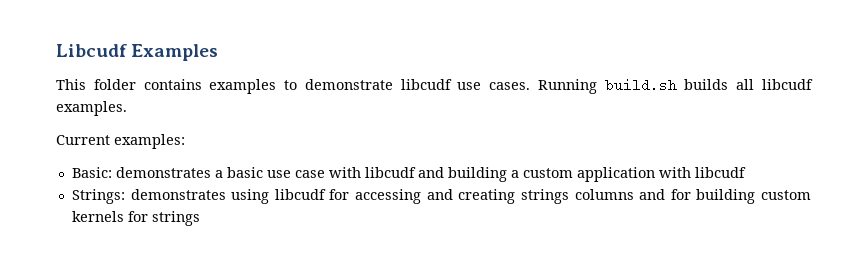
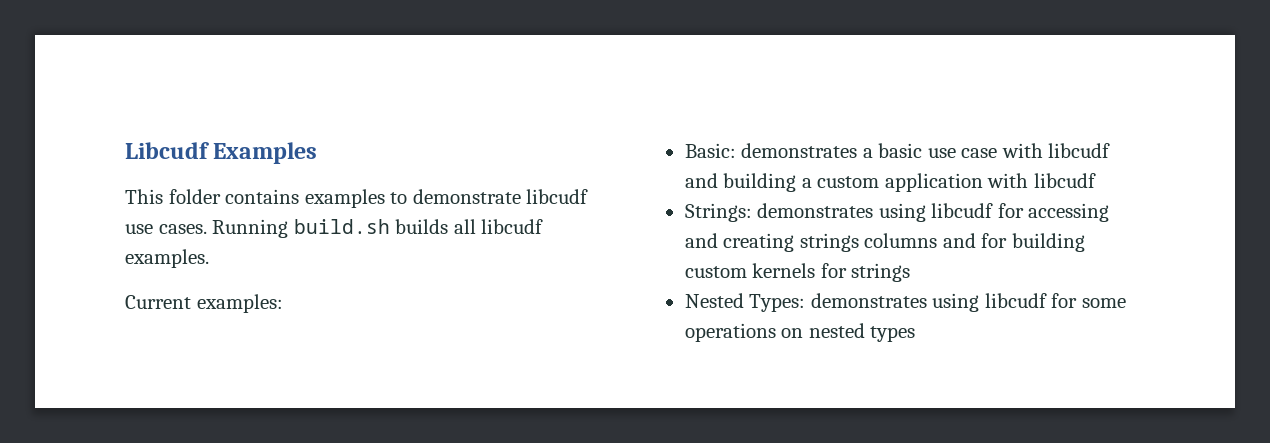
(200, 218) none -> [684,293,1126,312] [684,323,916,342] // Nested Types: demonstrates using libcudf for some operations on nested types

